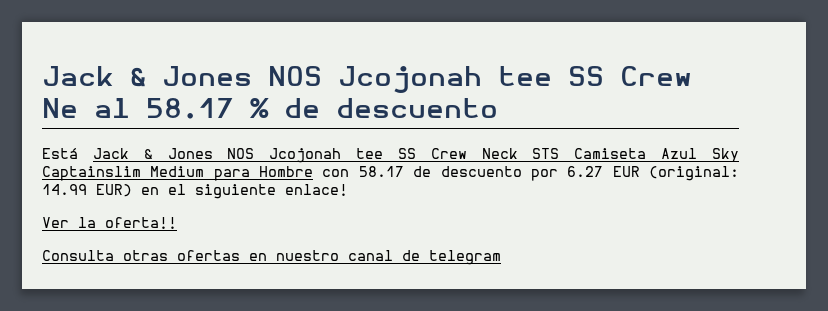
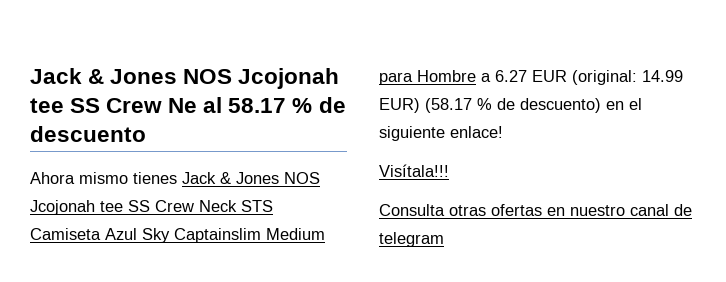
[42,148,78,159] Está -> [30,172,177,184] Ahora mismo tienes
[322,166,558,181] con 58.17 de descuento por -> [481,73,491,82] a
(132, 190) none -> [425,98,601,113] (58.17 % de descuento)
[42,217,177,229] Ver la oferta!! -> [379,164,449,177] Visítala!!!

